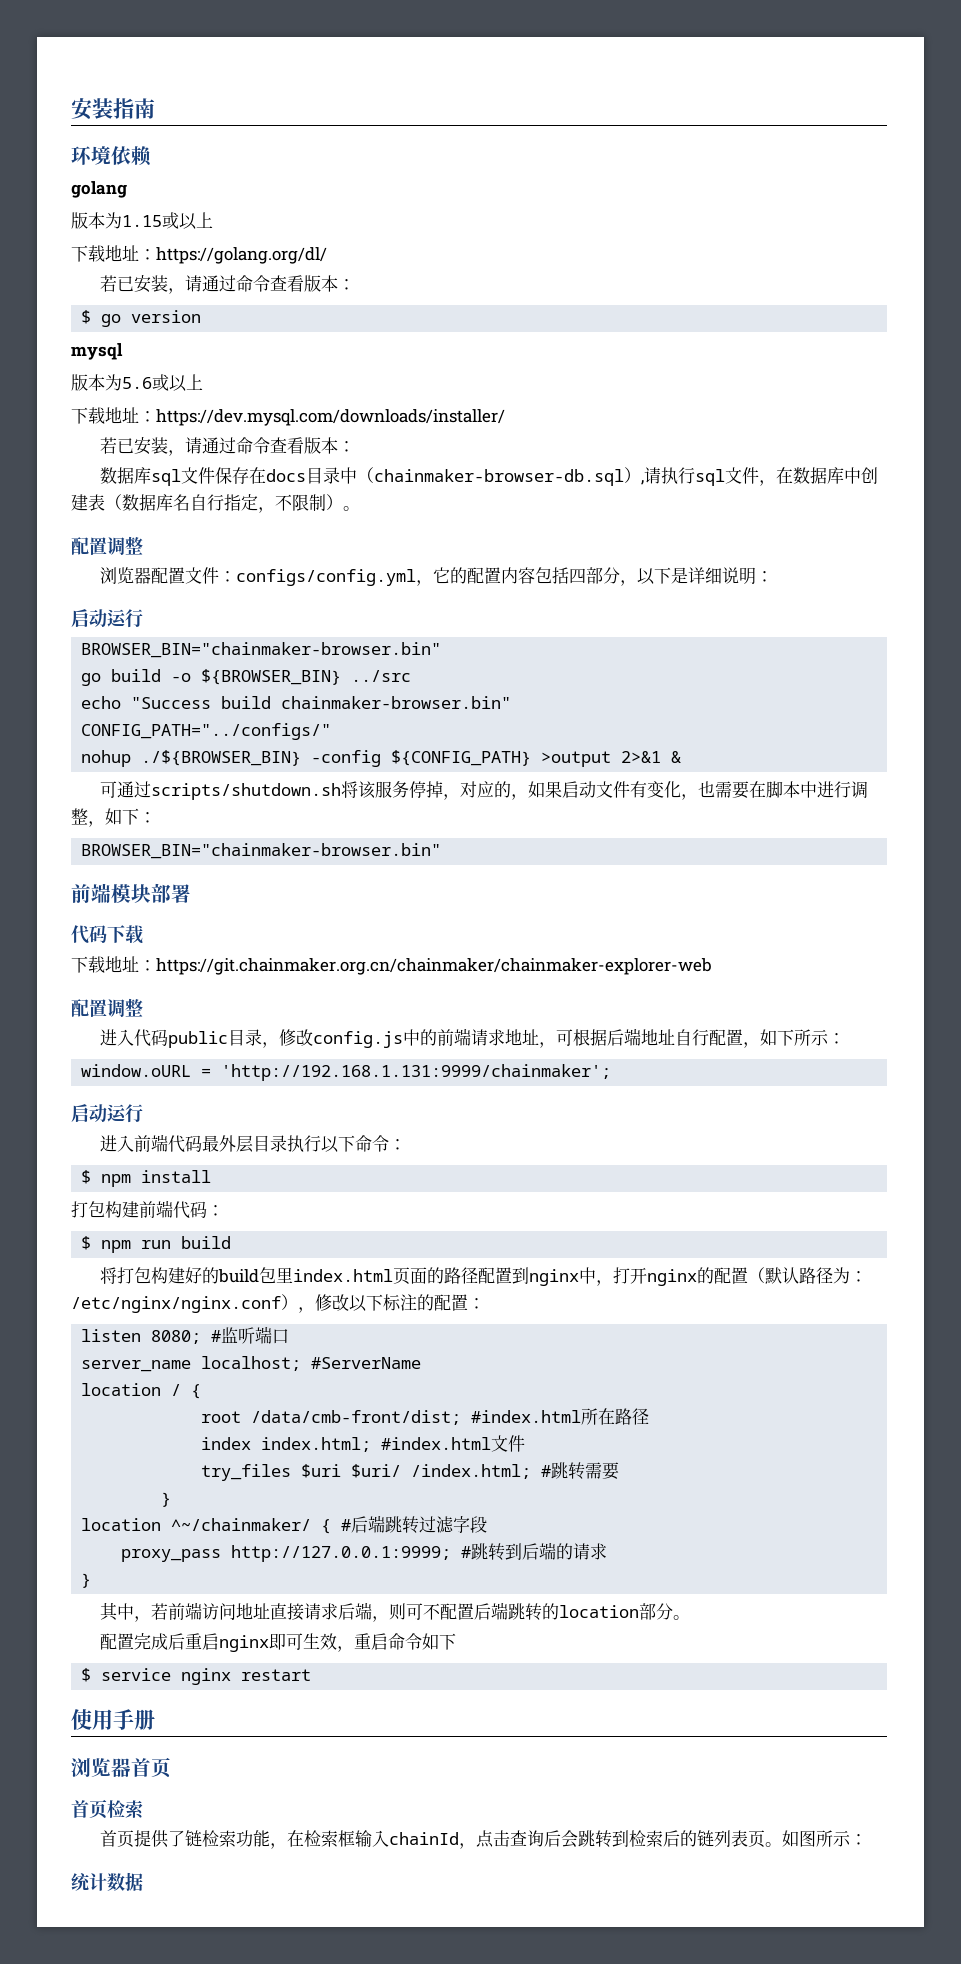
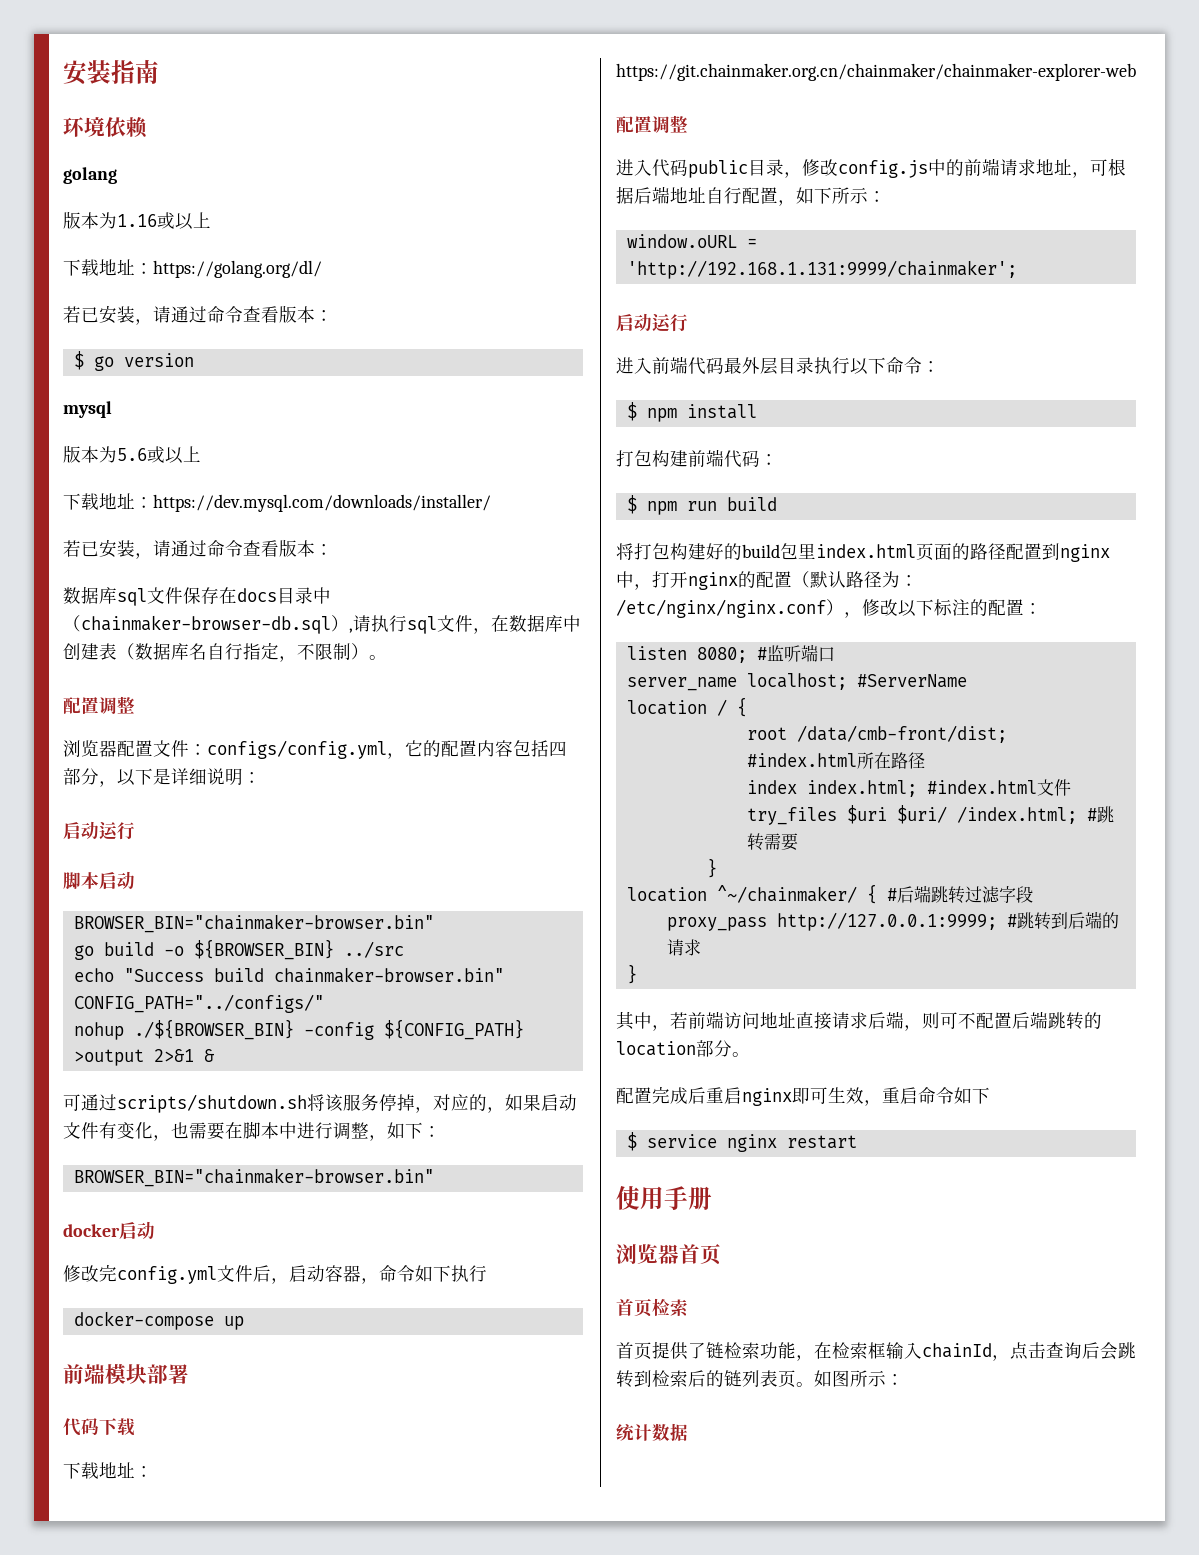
[122,215,162,227] 1.15 -> [117,214,157,227] 1.16
(143, 618) none -> [63,871,135,889] // 脚本启动
(442, 851) none -> [63,1221,155,1239] [63,1264,487,1284] [73,1311,244,1330] // docker启动 // 修改完config.yml文件后，启动容器，命令如下执行 // docker-compose up

